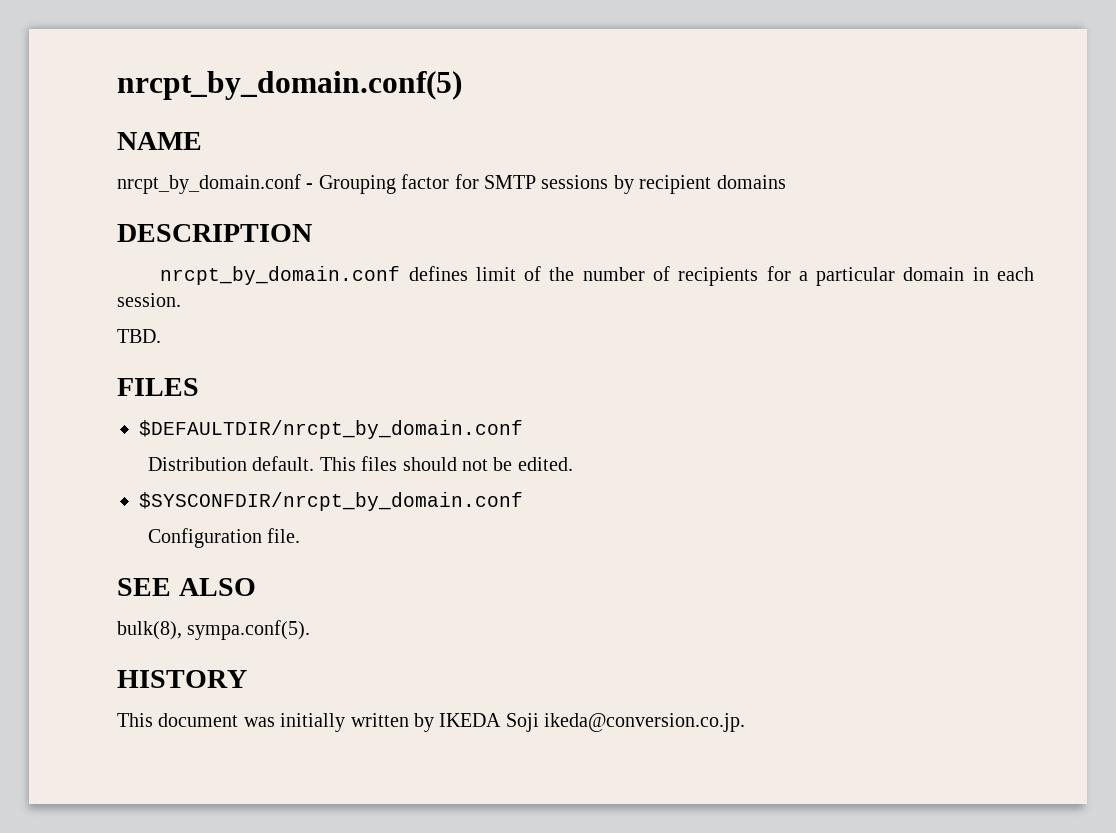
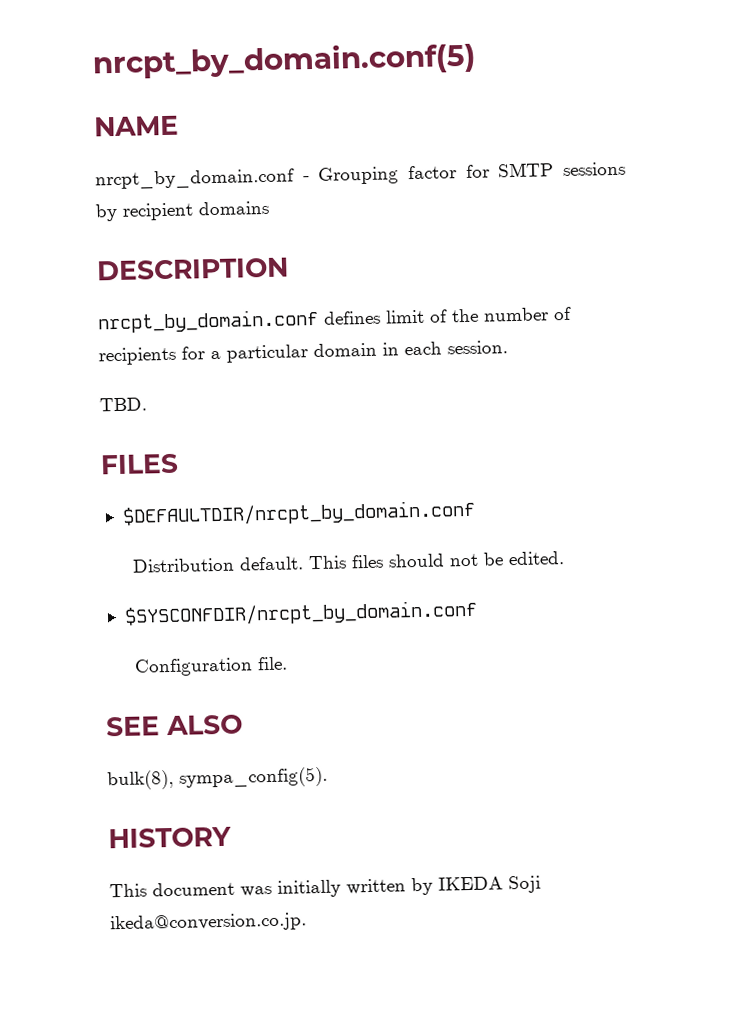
[187,620,311,640] sympa.conf(5). -> [179,766,328,789] sympa_config(5).

